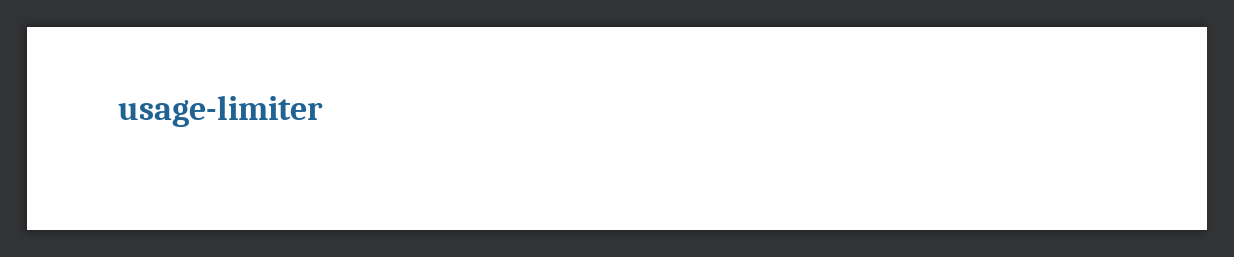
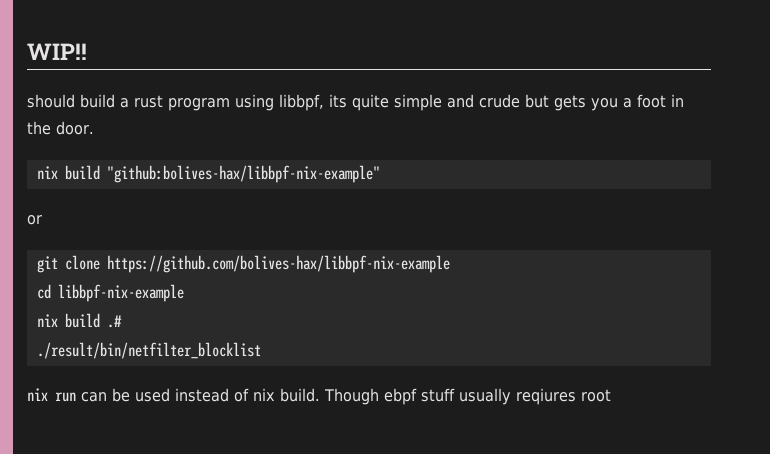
[118,95,323,127] usage-limiter -> [27,43,87,60] [27,94,684,111] [27,121,94,135] [36,165,380,183] [27,215,42,225] [36,255,450,273] [36,284,184,302] [36,313,122,328] [36,342,261,359] [27,388,611,405] WIP!! // should build a rust program using libbpf, its quite simple and crude but gets you a foot in the door. // nix build "github:bolives-hax/libbpf-nix-example" // or // git clone https://github.com/bolives-hax/libbpf-nix-example // cd libbpf-nix-example // nix build .# // ./result/bin/netfilter_blocklist // nix run can be used instead of nix build. Though ebpf stuff usually reqiures root

